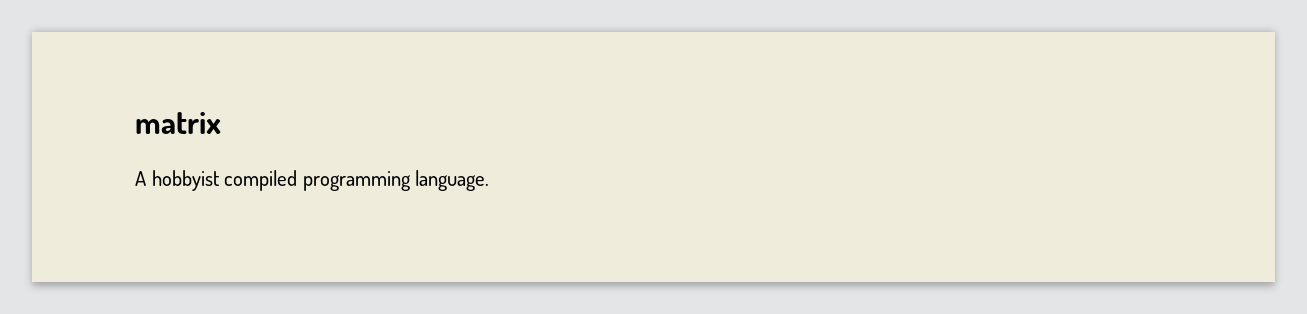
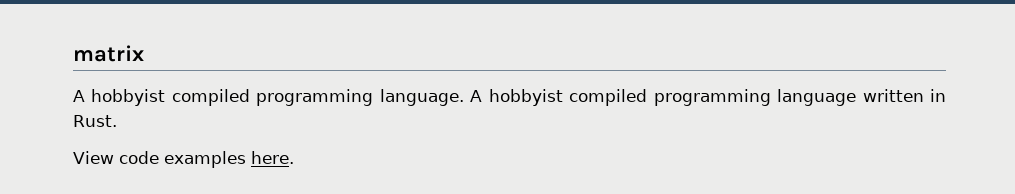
(490, 180) none -> [470,89,947,106] [73,115,117,127] [73,151,294,168] A hobbyist compiled programming language written in Rust. // View code examples here.

